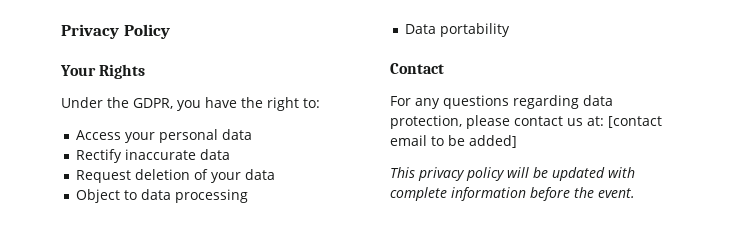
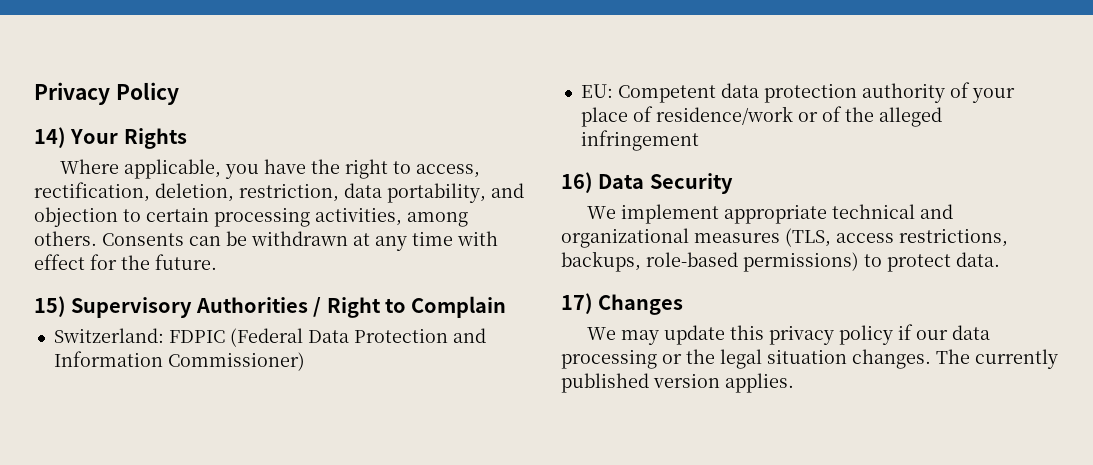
(170, 31) none -> [34,127,66,148] 14)
[61,97,173,109] Under the GDPR, -> [59,159,221,179] Where applicable,
[303,98,320,108] [76,129,253,143] [76,149,231,163] [76,169,276,183] [76,189,249,203] [405,23,511,37] [390,63,444,74] [390,95,613,109] [390,115,662,129] [390,135,517,148] [390,167,635,181] [390,187,635,201] to: // Access your personal data // Rectify inaccurate data // Request deletion of your data // Object to data processing // Data portability // Contact // For any questions regarding data protection, please contact us at: [contact email to be added] // This privacy policy will be updated with complete information before the event. -> [392,161,480,178] [34,182,524,203] [34,207,468,227] [34,231,498,251] [34,254,217,270] [34,296,507,318] [53,328,486,347] [53,351,305,371] [580,82,1015,103] [580,106,942,127] [580,130,699,151] [561,172,733,194] [586,204,953,224] [561,228,1008,248] [561,251,1000,272] [561,293,684,315] [586,324,990,345] [561,349,1058,369] [561,373,794,393] to access, rectification, deletion, restriction, data portability, and objection to certain processing activities, among others. Consents can be withdrawn at any time with effect for the future. // 15) Supervisory Authorities / Right to Complain // Switzerland: FDPIC (Federal Data Protection and Information Commissioner) // EU: Competent data protection authority of your place of residence/work or of the alleged infringement // 16) Data Security // We implement appropriate technical and organizational measures (TLS, access restrictions, backups, role-based permissions) to protect data. // 17) Changes // We may update this privacy policy if our data processing or the legal situation changes. The currently published version applies.

